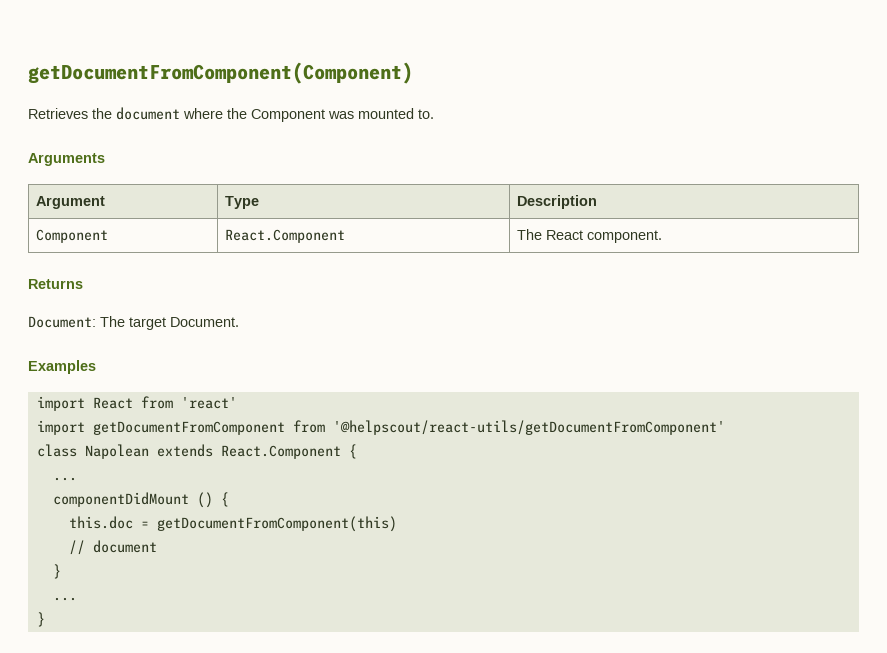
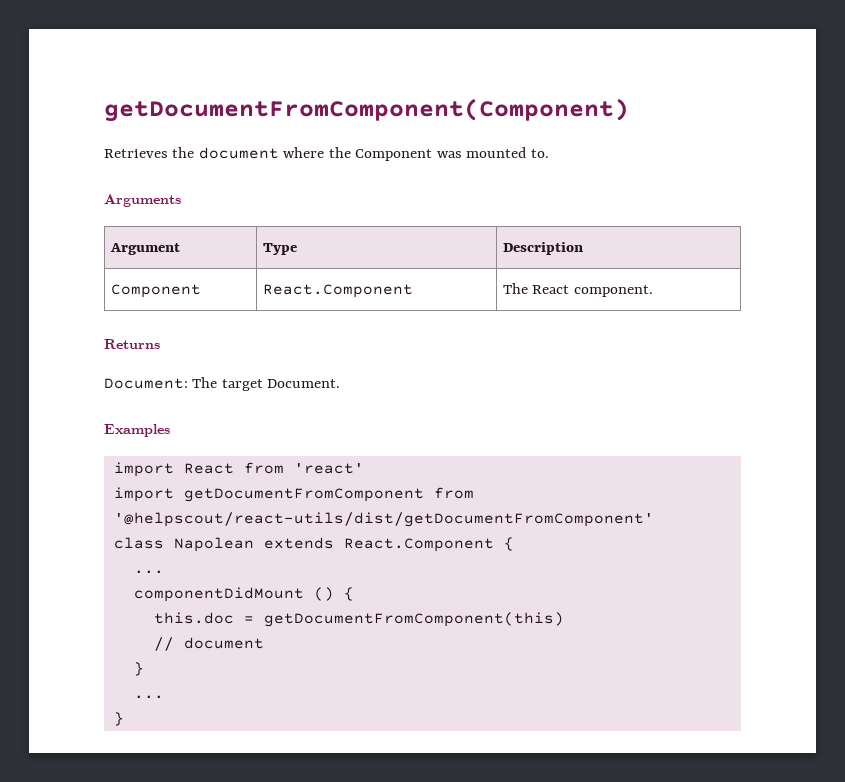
[332,420,725,435] '@helpscout/react-utils/getDocumentFromComponent' -> [113,512,654,527] '@helpscout/react-utils/dist/getDocumentFromComponent'

